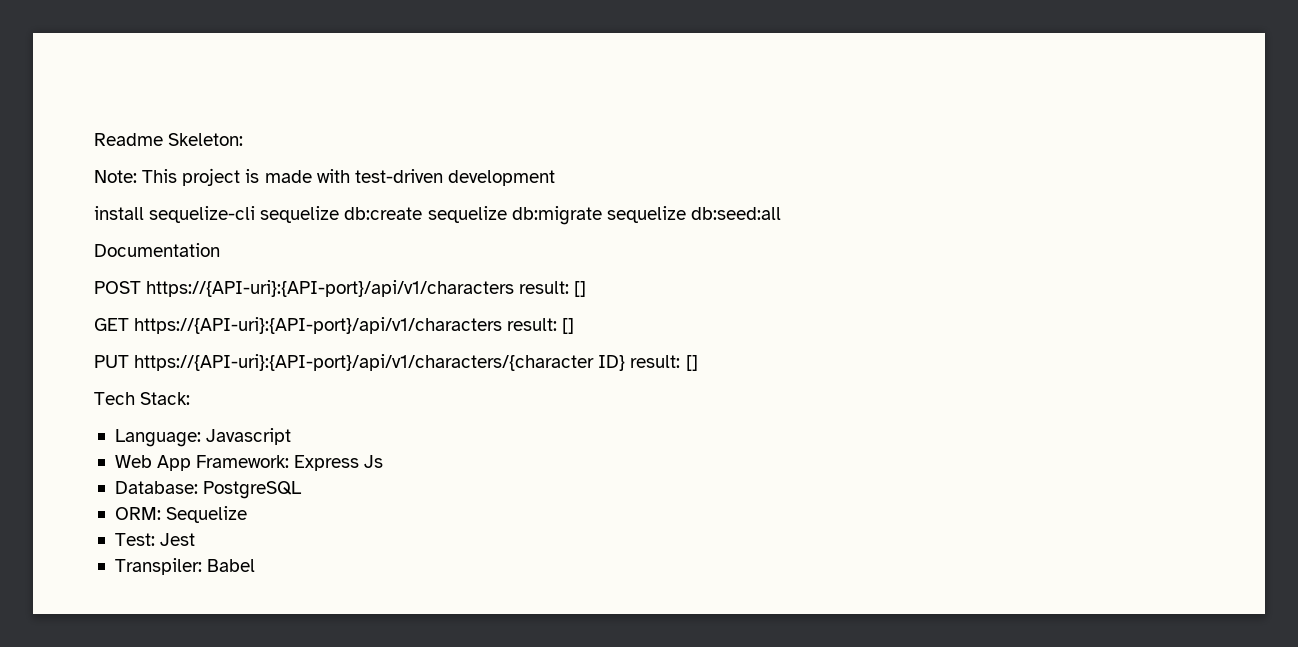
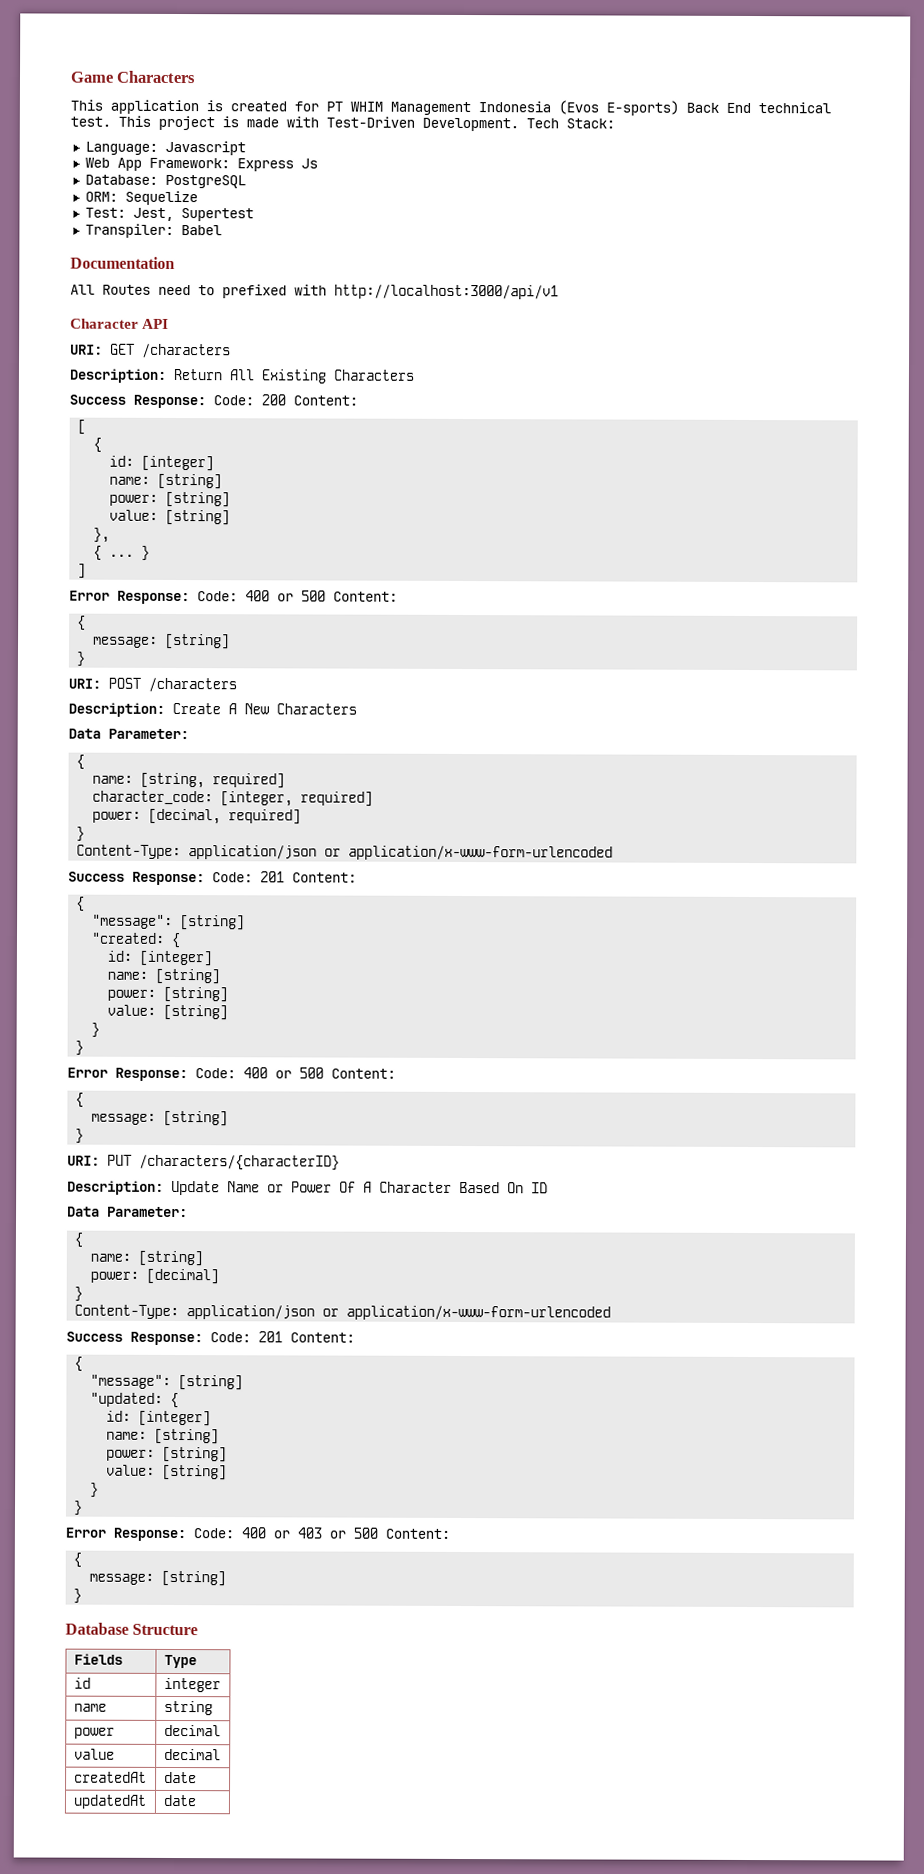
[94,133,244,146] [94,170,137,183] Readme Skeleton: // Note: -> [70,70,197,84] [70,99,831,116] [70,116,111,127] Game Characters // This application is created for PT WHIM Management Indonesia (Evos E-sports) Back End technical test.
[354,169,555,186] [94,206,781,225] [94,243,220,257] [94,280,587,297] [94,317,575,334] [94,354,698,371] test-driven development // install sequelize-cli sequelize db:create sequelize db:migrate sequelize db:seed:all // Documentation // POST https://{API-uri}:{API-port}/api/v1/characters result: [] // GET https://{API-uri}:{API-port}/api/v1/characters result: [] // PUT https://{API-uri}:{API-port}/api/v1/characters/{character ID} result: [] // -> [326,116,519,132] Test-Driven Development.
[160,533,196,546] Jest -> [132,207,254,222] Jest, Supertest
(256, 565) none -> [70,256,175,269] [70,284,559,300] [70,318,170,329] [70,343,231,359] [69,368,414,384] [69,394,358,409] [77,419,87,435] [93,437,103,453] [109,455,215,472] [109,473,223,490] [109,491,231,508] [109,509,231,526] [93,527,111,543] [93,545,151,561] [77,563,87,579] [69,590,398,605] [77,615,87,631] [93,633,231,650] [76,651,86,667] [68,677,237,693] [68,702,357,717] [68,728,189,740] [76,754,86,770] [92,772,286,789] [92,790,374,807] [92,808,302,825] [76,826,86,842] [76,844,614,861] [68,871,357,886] [76,896,86,912] [92,914,246,931] [91,932,182,949] [107,950,213,967] [107,968,221,985] [107,986,229,1003] [107,1004,229,1021] [91,1022,101,1038] [75,1040,85,1056] [67,1067,396,1082] [75,1092,85,1108] [91,1110,229,1127] [75,1128,85,1144] [67,1154,340,1171] [67,1180,548,1196] [67,1206,188,1218] [74,1232,84,1248] [90,1250,204,1267] [90,1268,220,1285] [74,1286,84,1302] [74,1304,612,1321] [66,1331,355,1346] [74,1356,84,1372] [90,1374,244,1391] [90,1392,180,1409] [106,1410,212,1427] [106,1428,220,1445] [106,1446,228,1463] [106,1464,228,1481] [90,1482,100,1498] [73,1500,84,1516] [65,1527,450,1542] [73,1552,83,1568] [89,1570,227,1587] [73,1588,83,1604] [65,1622,199,1636] [73,1653,123,1665] [163,1654,197,1669] [73,1677,91,1689] [163,1677,221,1693] [73,1703,107,1712] [163,1700,213,1716] [73,1727,115,1739] [163,1724,221,1737] [73,1748,115,1760] [163,1748,221,1761] [73,1771,147,1783] [163,1771,197,1784] [72,1794,147,1809] [162,1794,197,1807] // Documentation // All Routes need to prefixed with http://localhost:3000/api/v1 // Character API // URI: GET /characters // Description: Return All Existing Characters // Success Response: Code: 200 Content: // [ // { // id: [integer] // name: [string] // power: [string] // value: [string] // }, // { ... } // ] // Error Response: Code: 400 or 500 Content: // { // message: [string] // } // URI: POST /characters // Description: Create A New Characters // Data Parameter: // { // name: [string, required] // character_code: [integer, required] // power: [decimal, required] // } // Content-Type: application/json or application/x-www-form-urlencoded // Success Response: Code: 201 Content: // { // "message": [string] // "created: { // id: [integer] // name: [string] // power: [string] // value: [string] // } // } // Error Response: Code: 400 or 500 Content: // { // message: [string] // } // URI: PUT /characters/{characterID} // Description: Update Name or Power Of A Character Based On ID // Data Parameter: // { // name: [string] // power: [decimal] // } // Content-Type: application/json or application/x-www-form-urlencoded // Success Response: Code: 201 Content: // { // "message": [string] // "updated: { // id: [integer] // name: [string] // power: [string] // value: [string] // } // } // Error Response: Code: 400 or 403 or 500 Content: // { // message: [string] // } // Database Structure // Fields | Type // id | integer // name | string // power | decimal // value | decimal // createdAt | date // updatedAt | date

